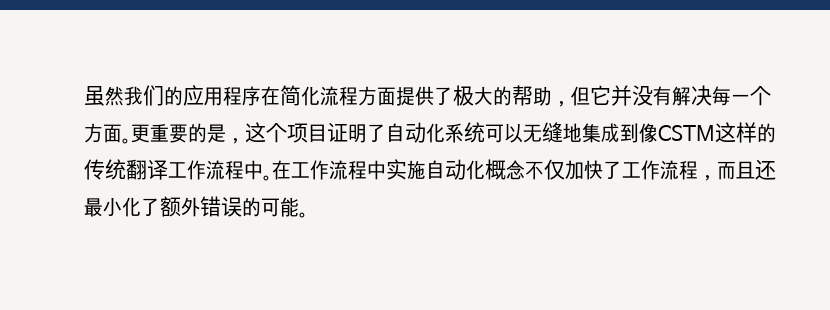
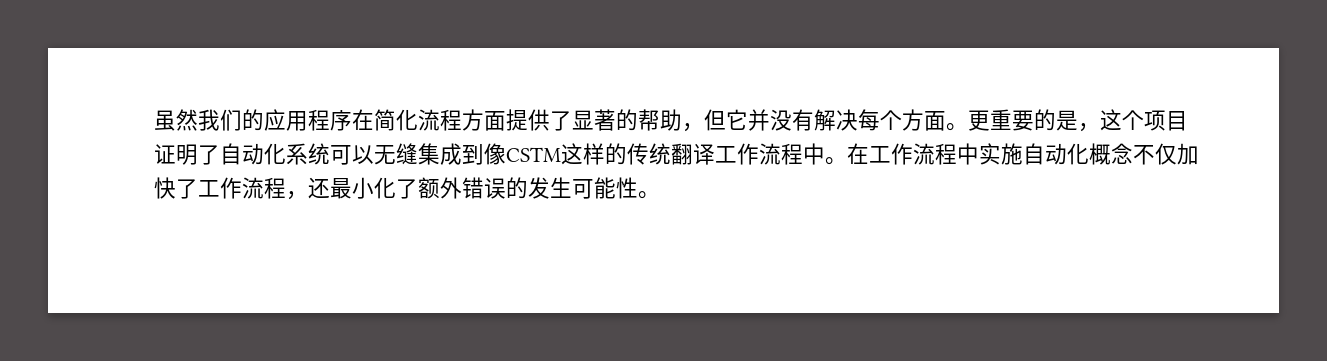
[453,85,493,106] 极大 -> [572,109,616,131] 显著
[731,94,750,103] 一 -> (880, 120) none
[563,123,582,142] 地 -> (418, 154) none
[717,161,755,180] 而且 -> (308, 195) none
[261,197,299,217] 可能 -> [528,177,638,199] 发生可能性

